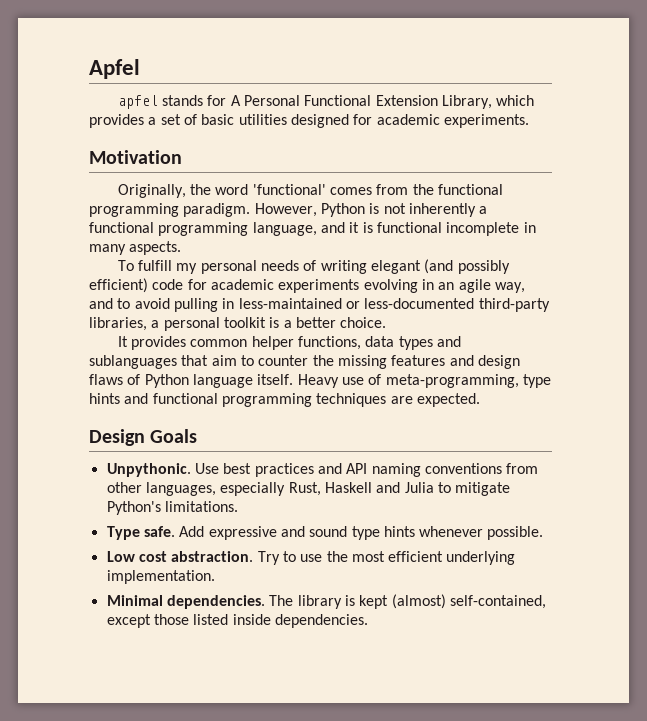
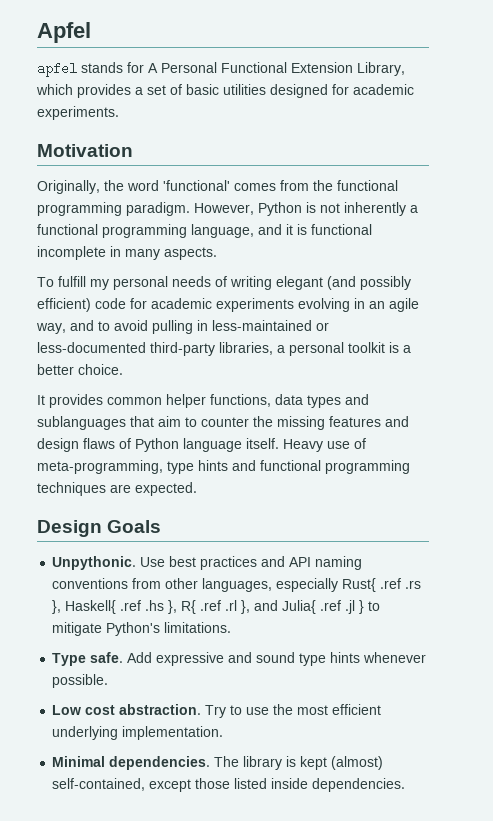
[288,482,434,496] Rust, Haskell and Julia -> [342,578,422,592] [52,600,365,614] Rust{ .ref .rs }, Haskell{ .ref .hs }, R{ .ref .rl }, and Julia{ .ref .jl }

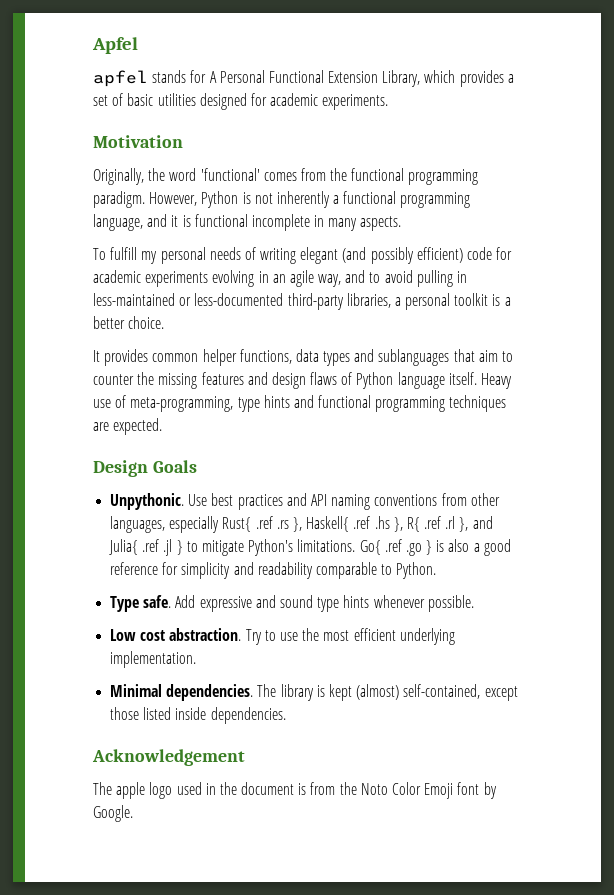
(232, 627) none -> [359,539,511,556] [110,562,437,579] Go{ .ref .go } is also a good reference for simplicity and readability comparable to Python.
(406, 785) none -> [92,749,245,766] [93,782,497,799] [93,805,133,822] // Acknowledgement // The apple logo used in the document is from the Noto Color Emoji font by Google.

